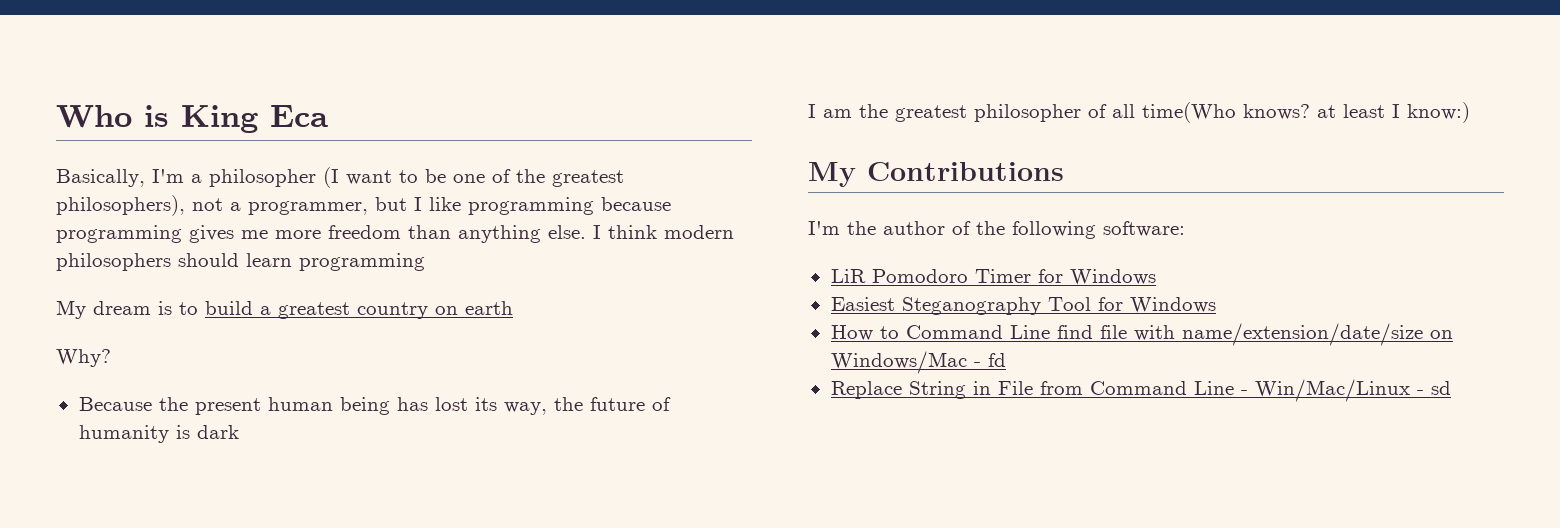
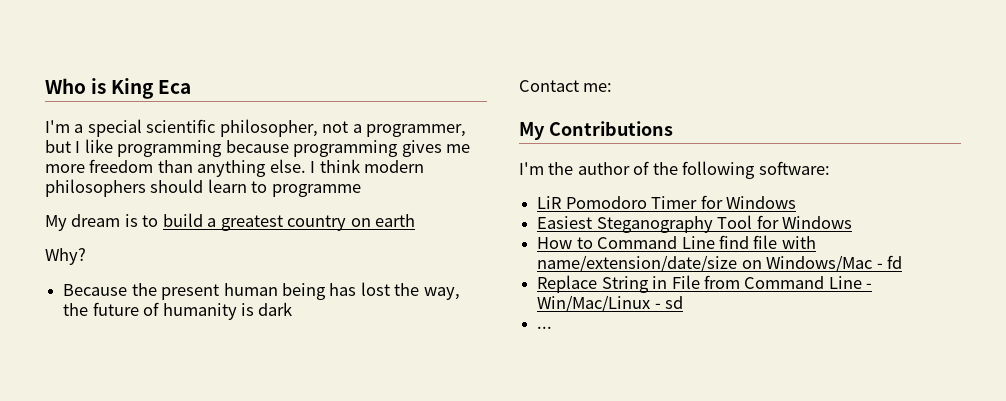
[56,169,145,187] Basically, -> (192, 87) none
[209,167,624,188] [56,195,185,216] philosopher (I want to be one of the greatest philosophers), -> [87,119,318,137] special scientific philosopher,
[299,253,425,271] programming -> [251,181,361,197] to programme
[474,397,497,411] its -> [394,283,420,296] the
[808,102,1470,123] I am the greatest philosopher of all time(Who knows? at least I know:) -> [519,80,613,92] Contact me:
(1451, 388) none -> [537,326,553,329] // ...

